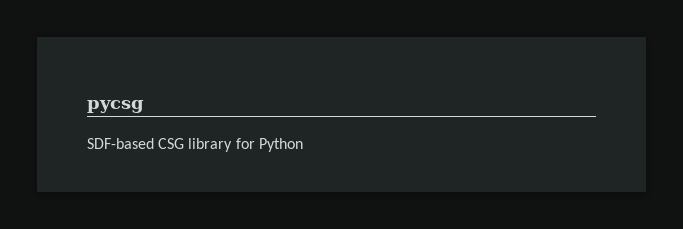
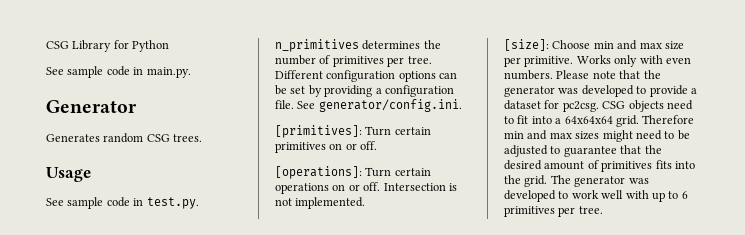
[87,100,144,113] [87,138,303,152] pycsg // SDF-based CSG library for Python -> [46,40,170,52] [46,66,191,78] [46,100,137,113] [46,133,203,143] [46,167,91,182] [46,197,199,209] [275,39,441,52] [275,55,432,67] [275,70,458,82] [275,85,454,97] [275,99,462,112] [275,125,431,138] [275,141,378,153] [275,166,431,179] [275,182,457,194] [275,197,366,209] [504,39,684,51] [504,55,691,67] [504,70,661,80] [504,85,697,97] [504,100,693,112] [504,115,695,127] [504,130,690,142] [504,145,662,157] [504,160,695,172] [504,175,649,187] [504,190,688,202] [504,206,603,217] CSG Library for Python // See sample code in main.py. // Generator // Generates random CSG trees. // Usage // See sample code in test.py. n_primitives determines the number of primitives per tree. Different configuration options can be set by providing a configuration file. See generator/config.ini. // [primitives]: Turn certain primitives on or off. // [operations]: Turn certain operations on or off. Intersection is not implemented. // [size]: Choose min and max size per primitive. Works only with even numbers. Please note that the generator was developed to provide a dataset for pc2csg. CSG objects need to fit into a 64x64x64 grid. Therefore min and max sizes might need to be adjusted to guarantee that the desired amount of primitives fits into the grid. The generator was developed to work well with up to 6 primitives per tree.

